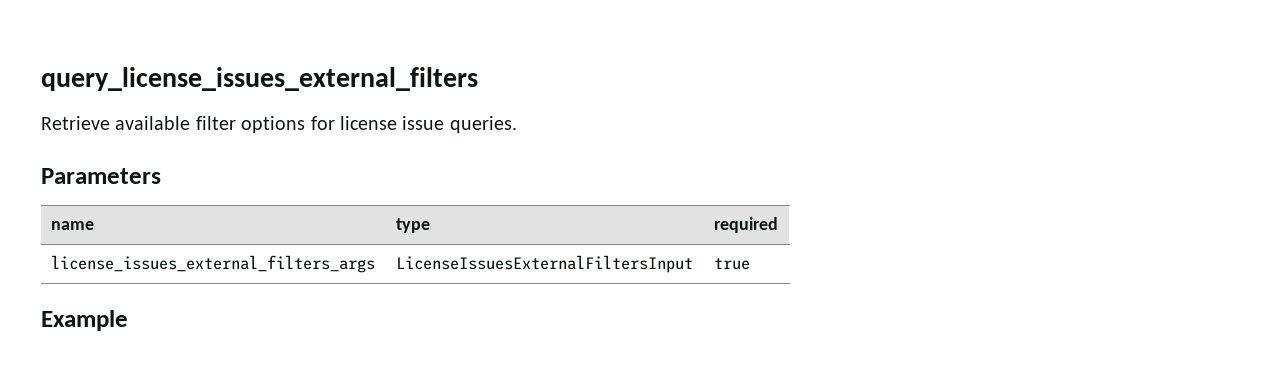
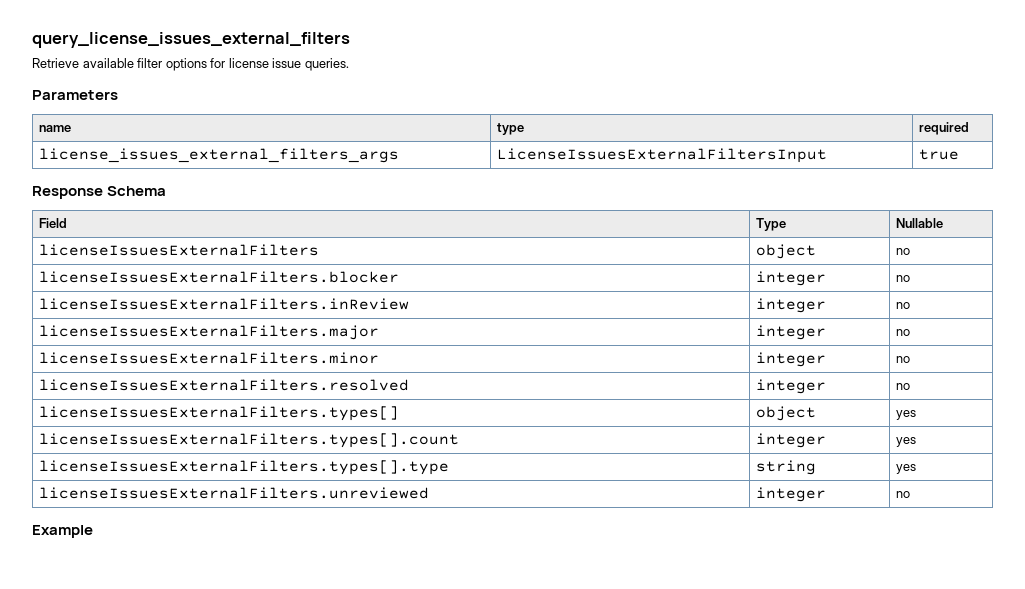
(751, 264) none -> [32,186,167,199] [38,218,67,228] [755,218,786,231] [895,218,943,228] [38,244,319,256] [755,244,816,259] [895,248,910,255] [38,271,399,283] [755,271,826,286] [895,275,910,282] [38,298,409,310] [755,298,826,313] [895,302,910,309] [38,325,379,340] [755,325,826,340] [895,329,910,336] [38,352,379,364] [755,352,826,367] [895,356,910,363] [38,379,409,391] [755,379,826,394] [895,383,910,390] [38,406,399,421] [755,406,816,421] [895,410,916,420] [38,433,459,448] [755,433,826,448] [895,437,916,447] [38,460,449,475] [755,460,816,475] [895,464,916,474] [38,487,429,499] [755,487,826,502] [895,491,910,498] // Response Schema // Field | Type | Nullable // licenseIssuesExternalFilters | object | no // licenseIssuesExternalFilters.blocker | integer | no // licenseIssuesExternalFilters.inReview | integer | no // licenseIssuesExternalFilters.major | integer | no // licenseIssuesExternalFilters.minor | integer | no // licenseIssuesExternalFilters.resolved | integer | no // licenseIssuesExternalFilters.types[] | object | yes // licenseIssuesExternalFilters.types[].count | integer | yes // licenseIssuesExternalFilters.types[].type | string | yes // licenseIssuesExternalFilters.unreviewed | integer | no

